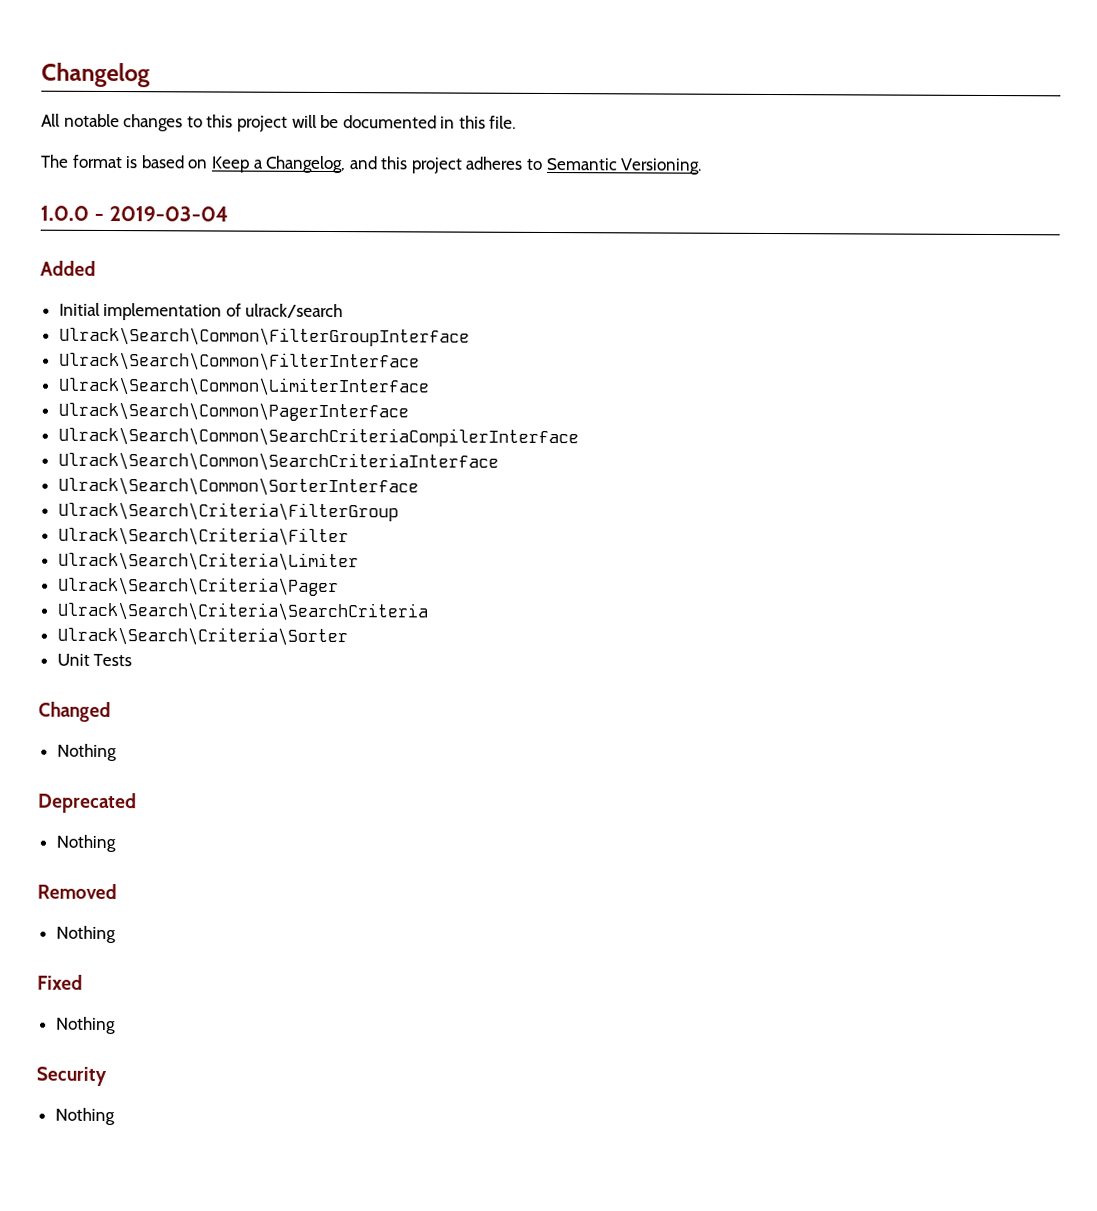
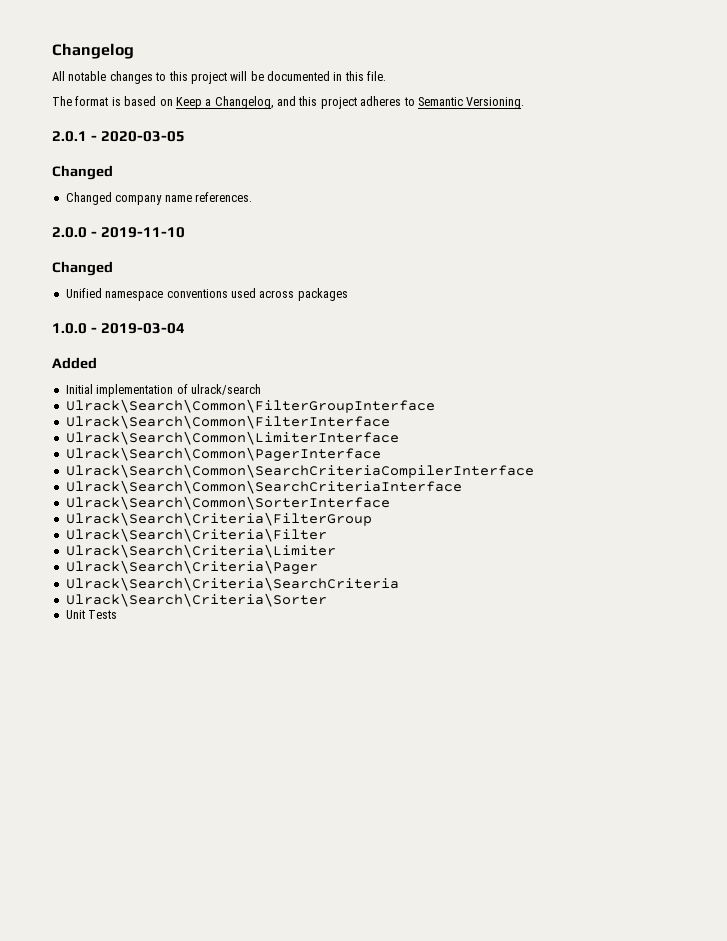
(703, 166) none -> [52,131,186,142] [52,165,113,180] [65,192,252,205] [52,227,186,238] [52,261,113,276] [65,288,348,301] // 2.0.1 - 2020-03-05 // Changed // Changed company name references. // 2.0.0 - 2019-11-10 // Changed // Unified namespace conventions used across packages
[38,701,111,723] [56,743,117,762] [38,792,137,814] [55,834,116,853] [37,883,117,900] [55,925,116,944] [37,974,83,990] [55,1016,116,1035] [36,1066,107,1087] [54,1107,115,1126] // Changed // Nothing // Deprecated // Nothing // Removed // Nothing // Fixed // Nothing // Security // Nothing -> (118, 614) none

